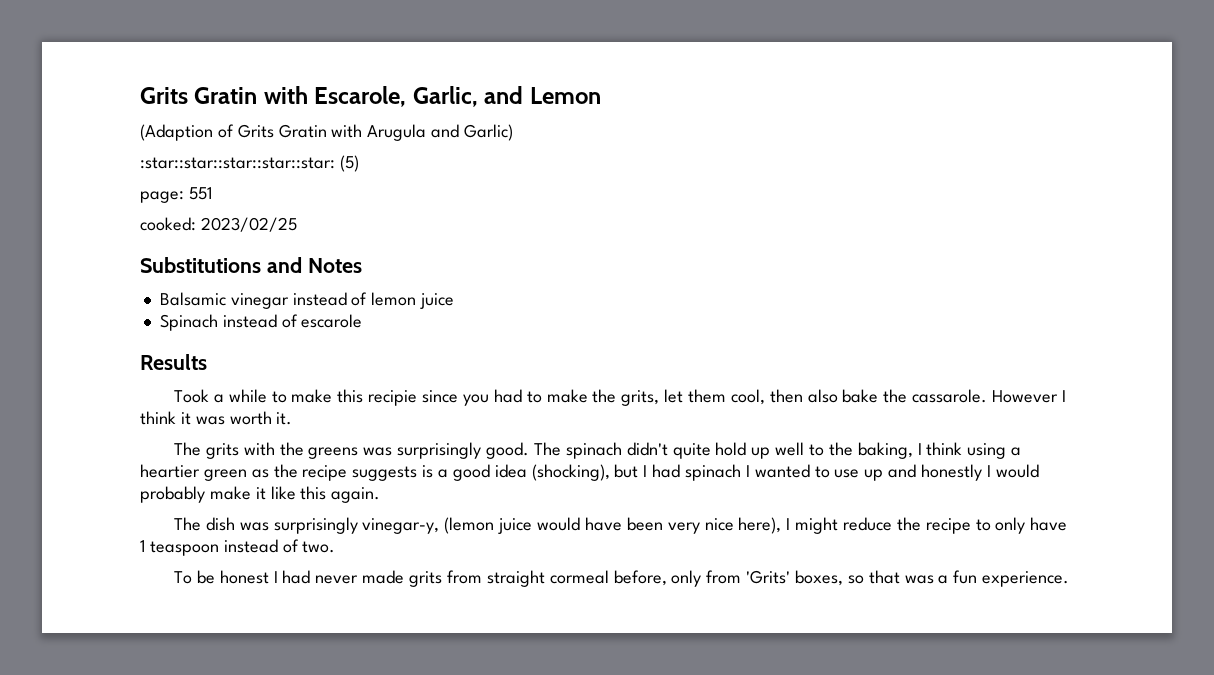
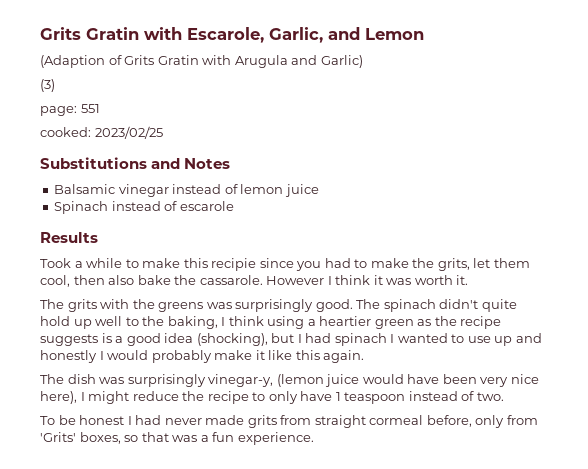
[140,155,359,172] :star::star::star::star::star: (5) -> [40,79,55,92] (3)

